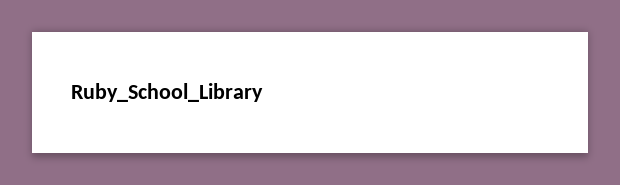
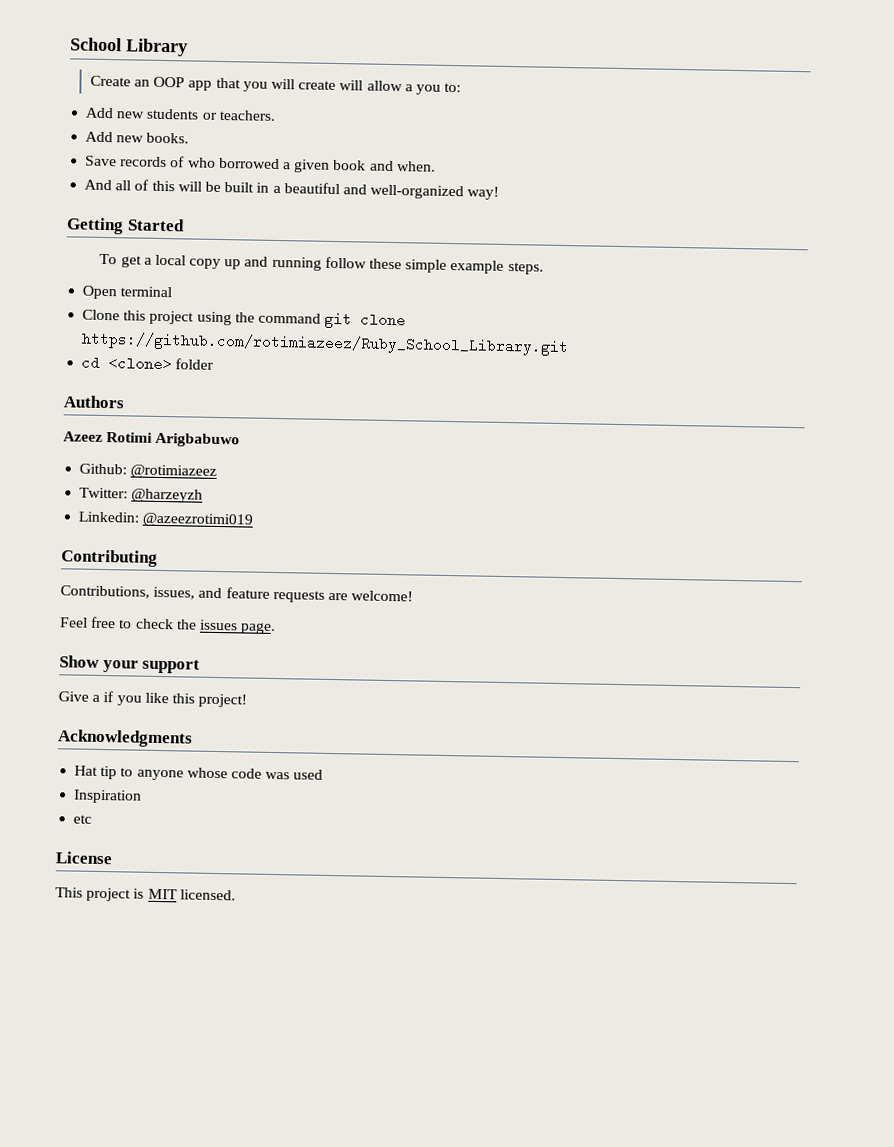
[71,83,263,102] Ruby_School_Library -> [70,37,188,57] [89,75,462,95] [85,107,276,121] [85,131,190,144] [85,155,436,173] [84,179,500,200] [66,217,185,235] [99,253,544,275] [82,285,173,300] [82,309,407,329] [81,331,570,357] [81,355,215,372] [63,395,125,409] [63,431,241,448] [79,463,218,479] [79,487,204,503] [78,511,254,528] [61,549,158,567] [60,585,414,603] [60,616,277,635] [59,655,201,674] [58,691,248,708] [57,729,193,748] [74,765,324,781] [73,789,143,804] [73,814,93,824] [55,851,113,865] [55,887,236,902] School Library // Create an OOP app that you will create will allow a you to: // Add new students or teachers. // Add new books. // Save records of who borrowed a given book and when. // And all of this will be built in a beautiful and well-organized way! // Getting Started // To get a local copy up and running follow these simple example steps. // Open terminal // Clone this project using the command git clone https://github.com/rotimiazeez/Ruby_School_Library.git // cd <clone> folder // Authors // Azeez Rotimi Arigbabuwo // Github: @rotimiazeez // Twitter: @harzeyzh // Linkedin: @azeezrotimi019 // Contributing // Contributions, issues, and feature requests are welcome! // Feel free to check the issues page. // Show your support // Give a if you like this project! // Acknowledgments // Hat tip to anyone whose code was used // Inspiration // etc // License // This project is MIT licensed.

